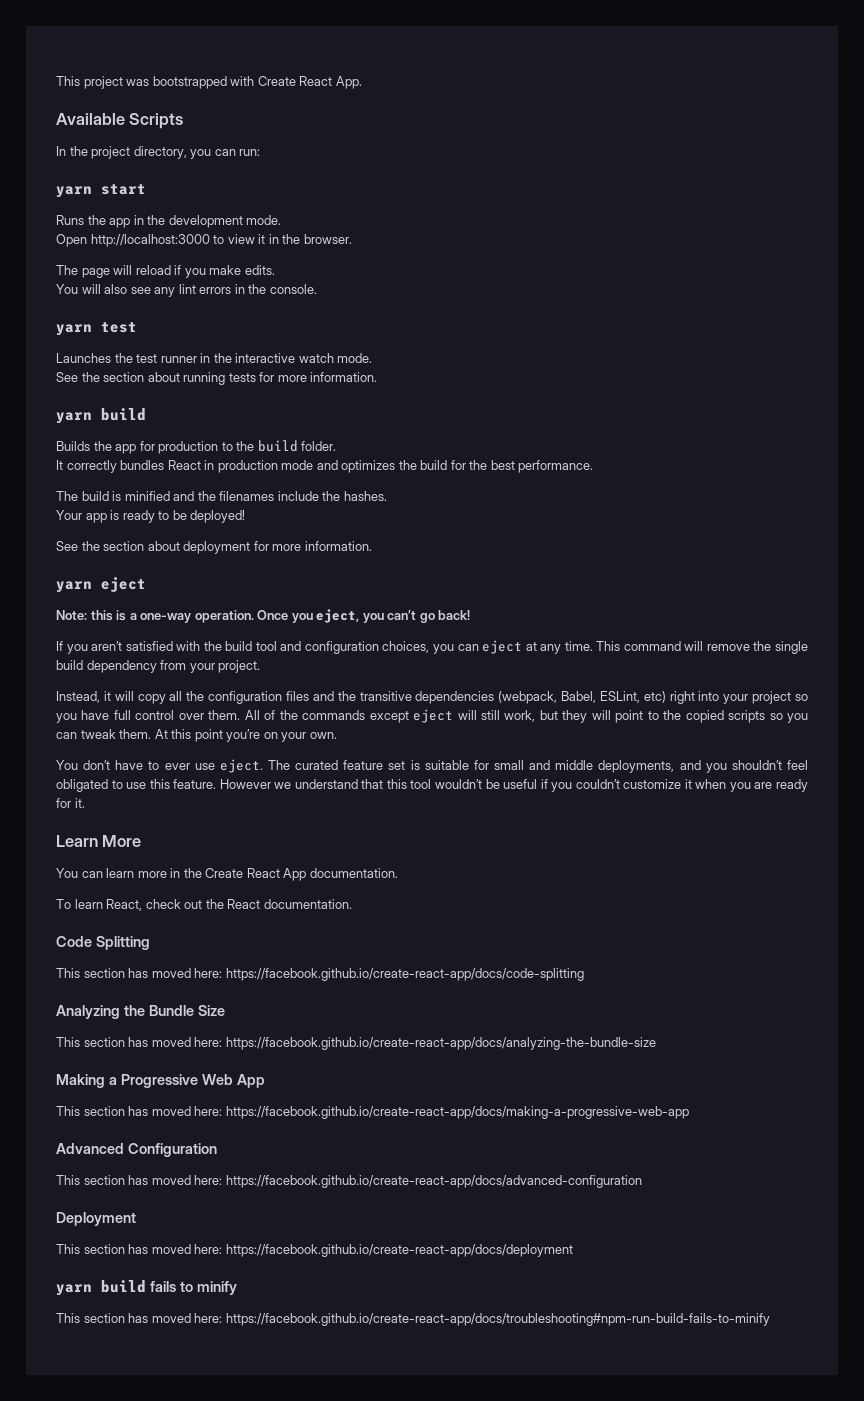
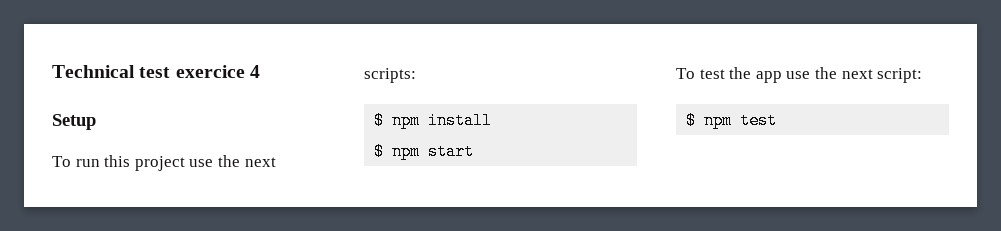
[56,76,362,89] [56,113,184,129] [56,146,261,159] [56,184,146,198] [56,215,282,228] [56,234,352,247] [56,265,275,278] [56,284,317,297] [56,322,137,336] [56,353,373,363] [56,372,378,385] [56,408,146,424] [56,440,337,454] [56,460,594,473] [56,491,387,501] [56,510,246,523] [56,541,372,554] [56,577,146,593] [56,609,471,623] [56,640,808,654] [56,660,261,673] [56,691,809,704] [56,709,809,723] [56,729,337,742] [56,759,808,773] [56,779,808,792] [56,798,85,808] [56,835,142,847] [56,868,398,881] [56,899,352,911] [56,936,150,950] [56,968,584,981] [56,1005,225,1019] [56,1037,656,1050] [56,1074,265,1088] [56,1106,689,1119] [56,1143,217,1157] [56,1175,642,1188] [56,1212,136,1226] [56,1244,573,1257] [56,1280,237,1296] [56,1313,770,1326] This project was bootstrapped with Create React App. // Available Scripts // In the project directory, you can run: // yarn start // Runs the app in the development mode. // Open http://localhost:3000 to view it in the browser. // The page will reload if you make edits. // You will also see any lint errors in the console. // yarn test // Launches the test runner in the interactive watch mode. // See the section about running tests for more information. // yarn build // Builds the app for production to the build folder. // It correctly bundles React in production mode and optimizes the build for the best performance. // The build is minified and the filenames include the hashes. // Your app is ready to be deployed! // See the section about deployment for more information. // yarn eject // Note: this is a one-way operation. Once you eject, you can’t go back! // If you aren’t satisfied with the build tool and configuration choices, you can eject at any time. This command will remove the single build dependency from your project. // Instead, it will copy all the configuration files and the transitive dependencies (webpack, Babel, ESLint, etc) right into your project so you have full control over them. All of the commands except eject will still work, but they will point to the copied scripts so you can tweak them. At this point you’re on your own. // You don’t have to ever use eject. The curated feature set is suitable for small and middle deployments, and you shouldn’t feel obligated to use this feature. However we understand that this tool wouldn’t be useful if you couldn’t customize it when you are ready for it. // Learn More // You can learn more in the Create React App documentation. // To learn React, check out the React documentation. // Code Splitting // This section has moved here: https://facebook.github.io/create-react-app/docs/code-splitting // Analyzing the Bundle Size // This section has moved here: https://facebook.github.io/create-react-app/docs/analyzing-the-bundle-size // Making a Progressive Web App // This section has moved here: https://facebook.github.io/create-react-app/docs/making-a-progressive-web-app // Advanced Configuration // This section has moved here: https://facebook.github.io/create-react-app/docs/advanced-configuration // Deployment // This section has moved here: https://facebook.github.io/create-react-app/docs/deployment // yarn build fails to minify // This section has moved here: https://facebook.github.io/create-react-app/docs/troubleshooting#npm-run-build-fails-to-minify -> [52,65,260,78] [52,114,96,130] [52,155,276,171] [364,68,416,83] [374,112,493,129] [374,143,475,160] [676,67,923,83] [686,112,778,129] Technical test exercice 4 // Setup // To run this project use the next scripts: // $ npm install // $ npm start // To test the app use the next script: // $ npm test

